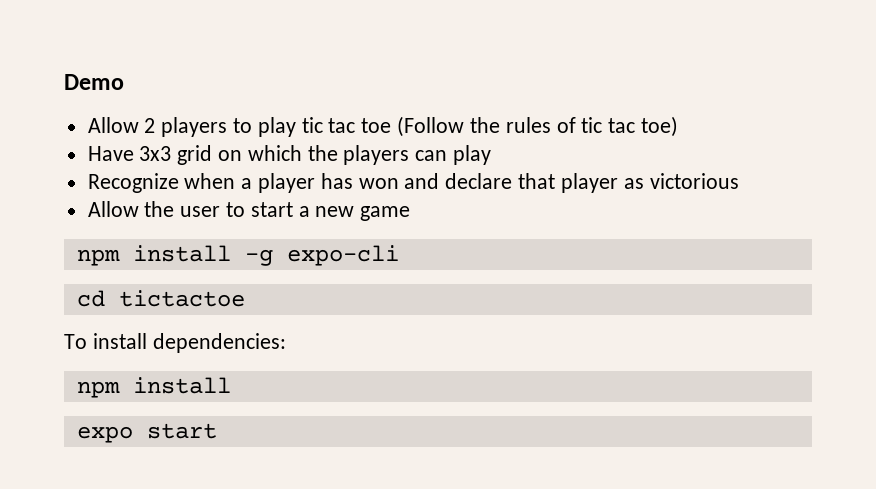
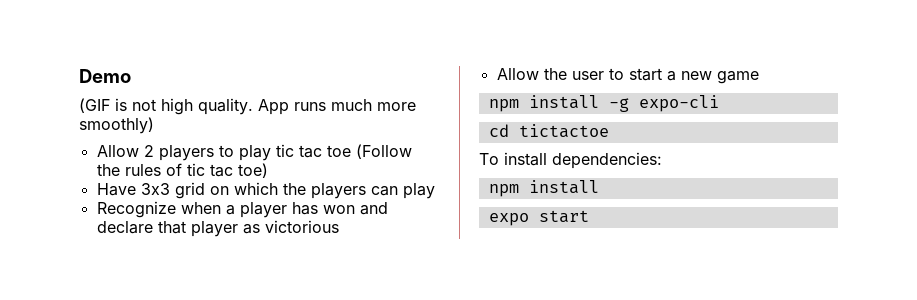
(124, 82) none -> [79,98,416,115] [79,117,154,134] // (GIF is not high quality. App runs much more smoothly)

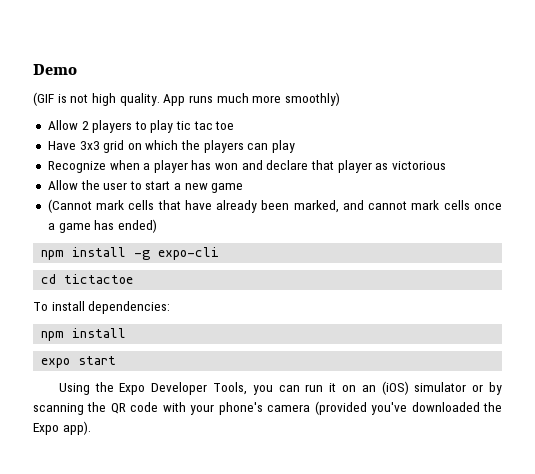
[355,144,412,159] [96,163,268,178] (Follow the rules of tic tac toe) -> (235, 125) none
(759, 77) none -> [47,199,502,213] [47,219,157,233] // (Cannot mark cells that have already been marked, and cannot mark cells once a game has ended)
(589, 216) none -> [58,381,502,395] [33,401,502,415] [33,421,91,435] // Using the Expo Developer Tools, you can run it on an (iOS) simulator or by scanning the QR code with your phone's camera (provided you've downloaded the Expo app).

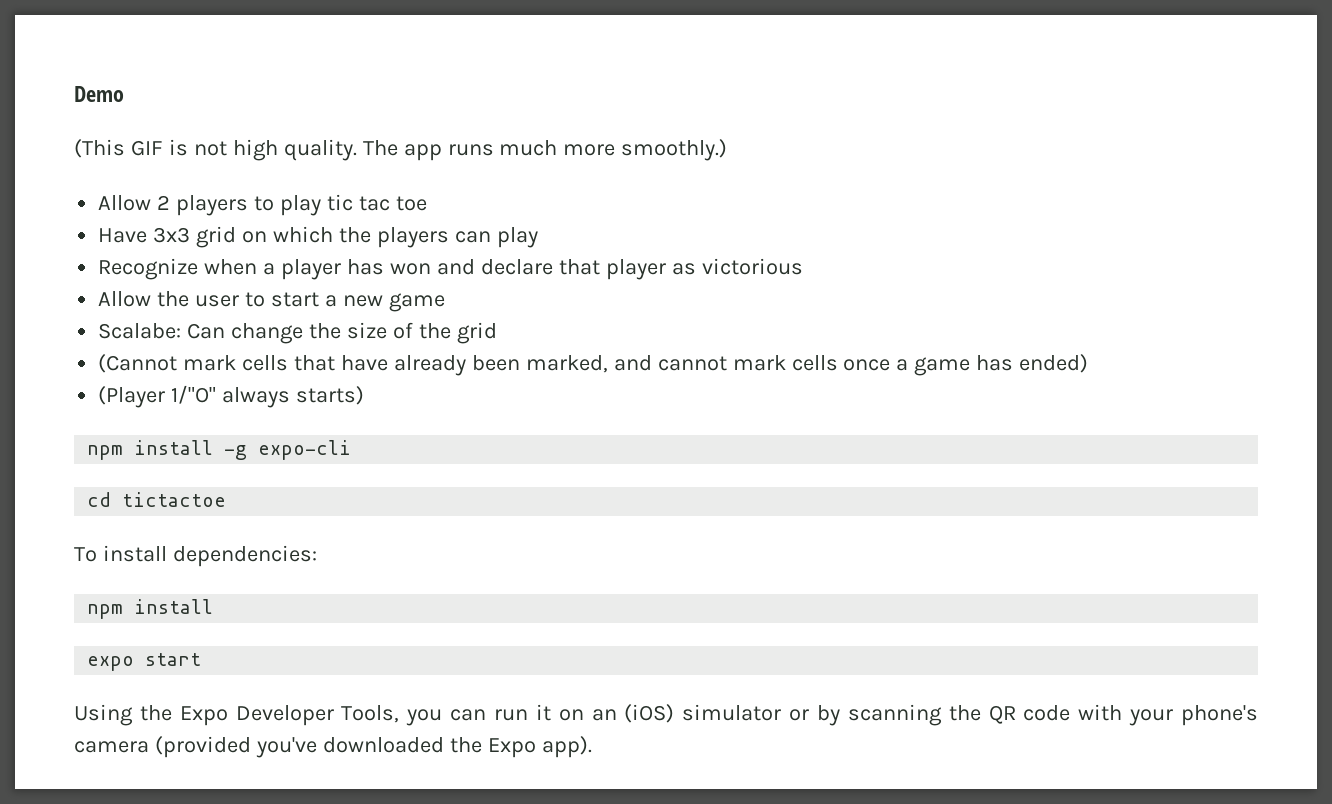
[33,92,54,106] (GIF -> [74,139,163,158] (This GIF
[163,94,186,106] App -> [362,140,442,161] The app
[284,92,340,106] smoothly) -> [621,139,728,161] smoothly.)
(244, 188) none -> [98,322,497,344] // Scalabe: Can change the size of the grid
(157, 226) none -> [98,385,365,408] // (Player 1/"O" always starts)

